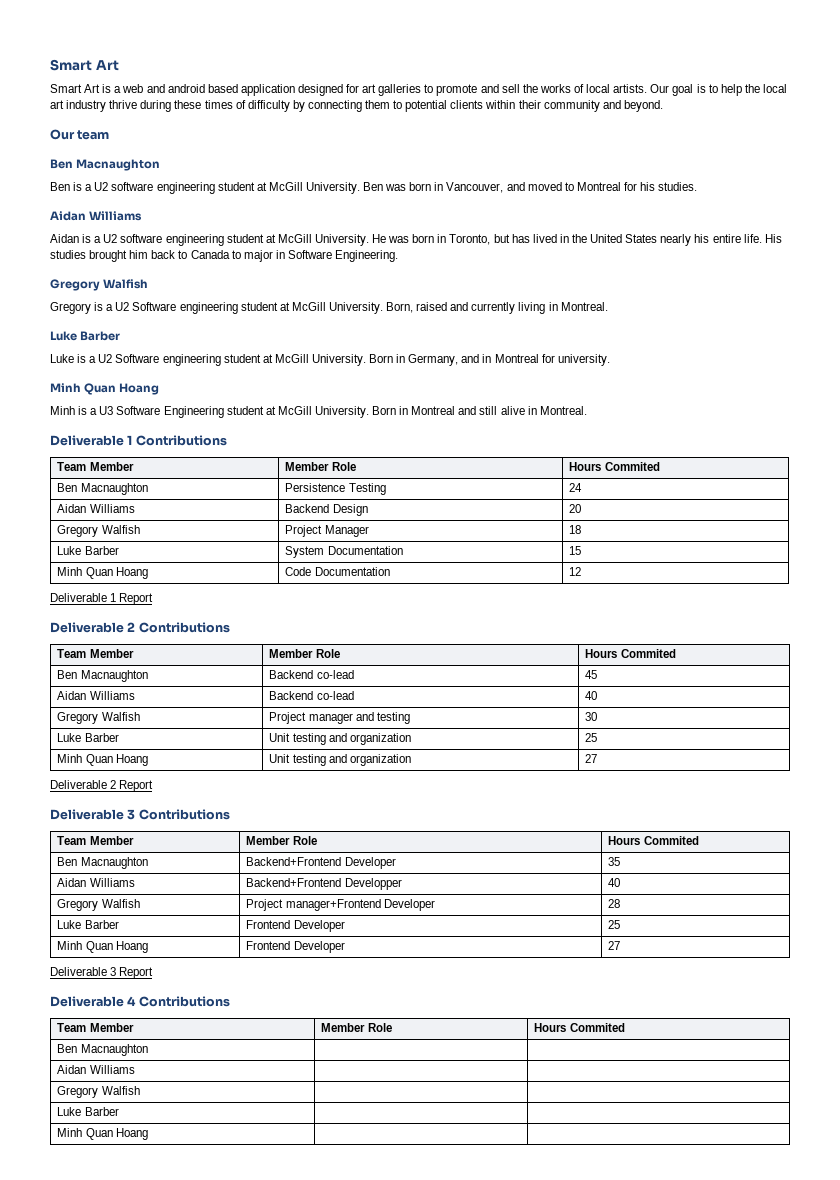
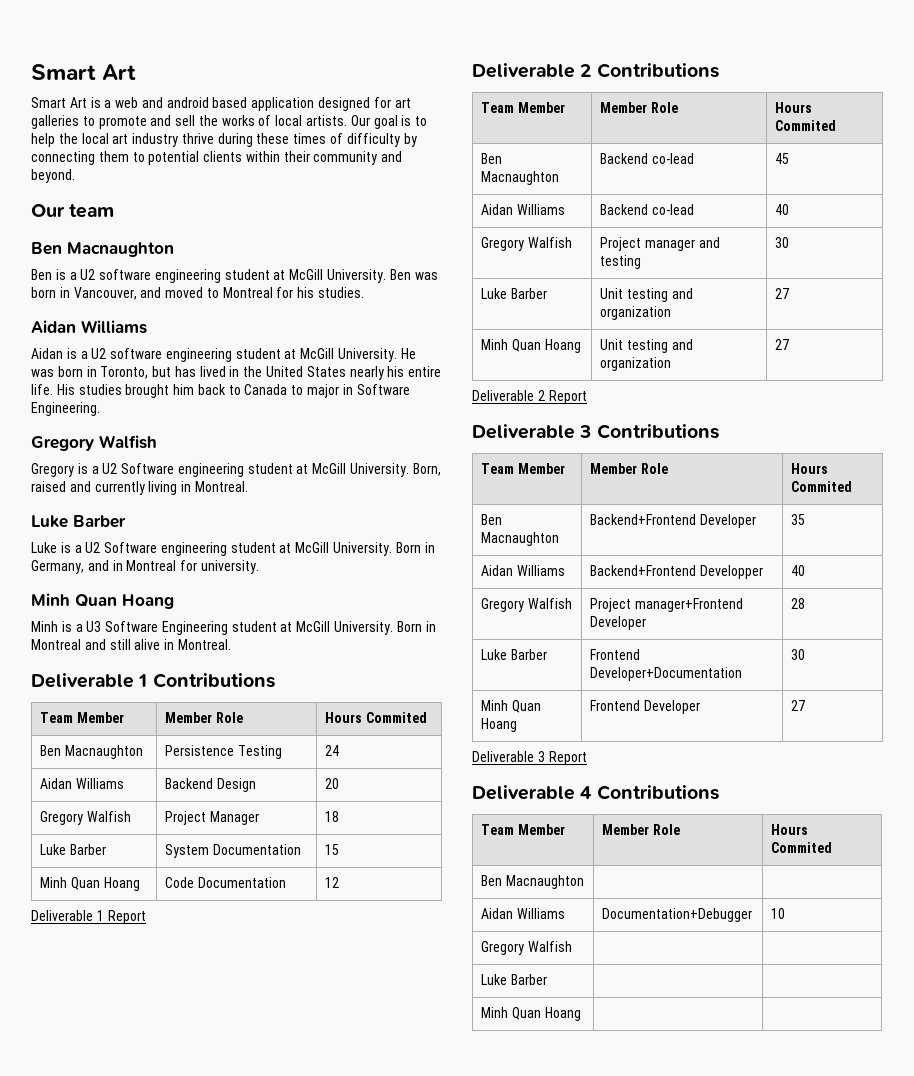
[585,733,598,742] 25 -> [775,288,790,299] 27
[293,920,345,932] [608,920,621,929] Developer | 25 -> [590,667,743,681] [791,649,806,660] Developer+Documentation | 30
(135, 1069) | -> [602,908,753,922] [771,908,786,919] Documentation+Debugger | 10

